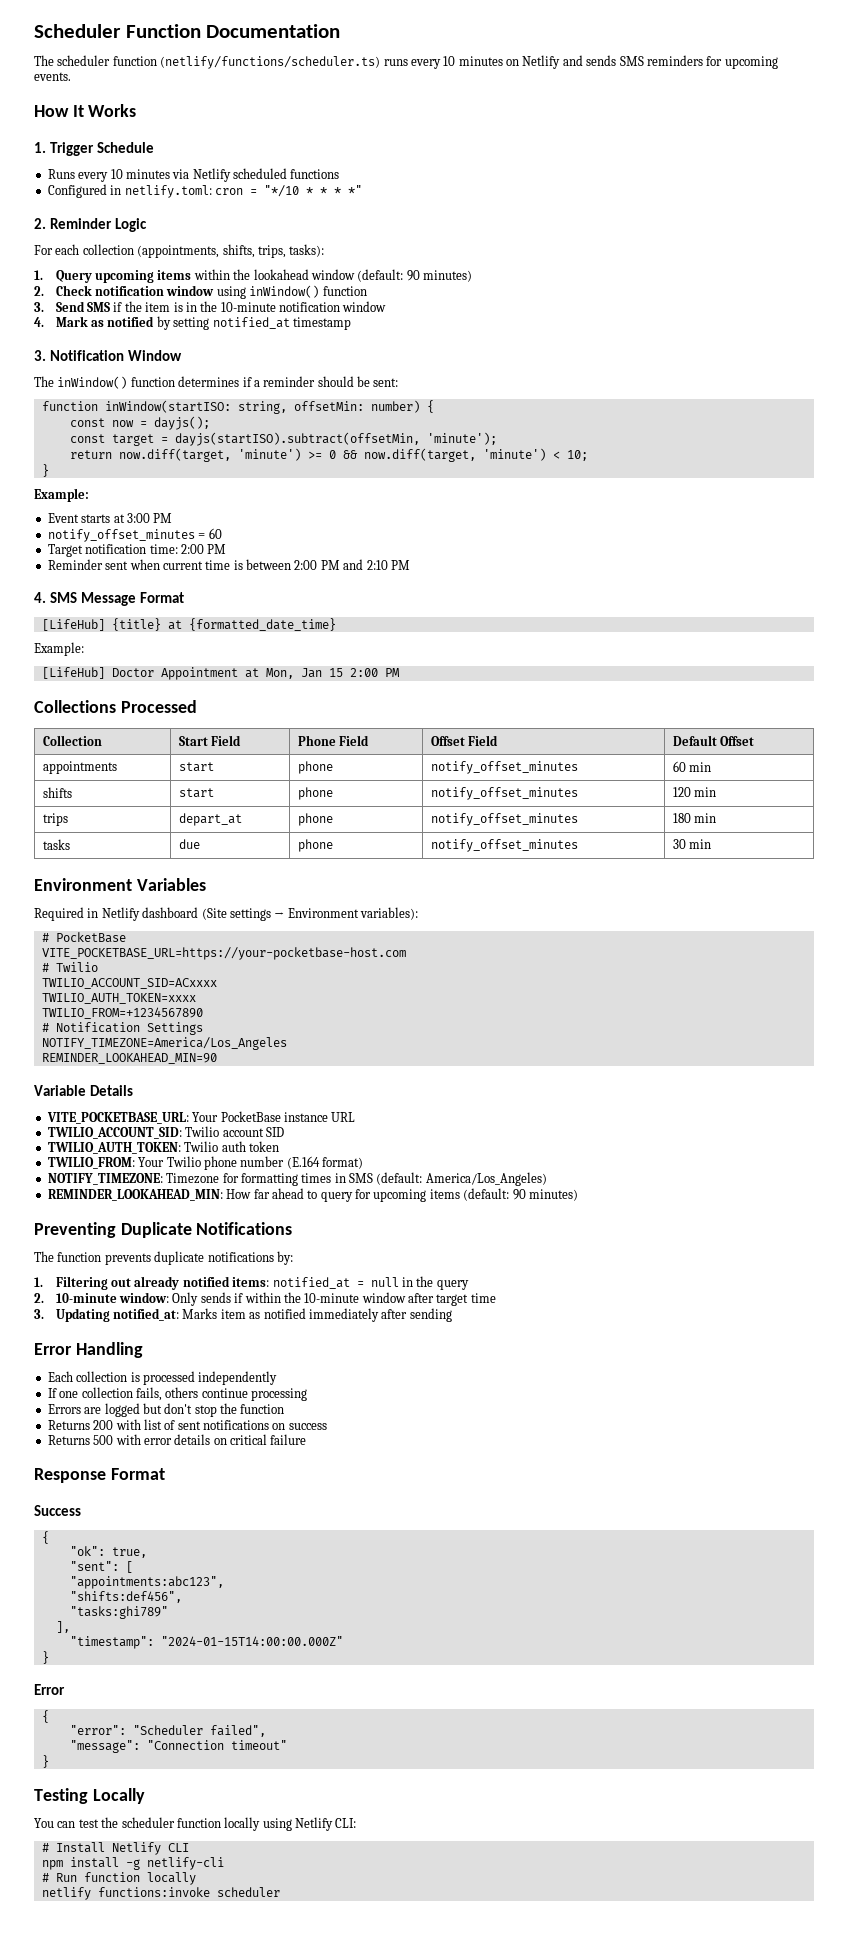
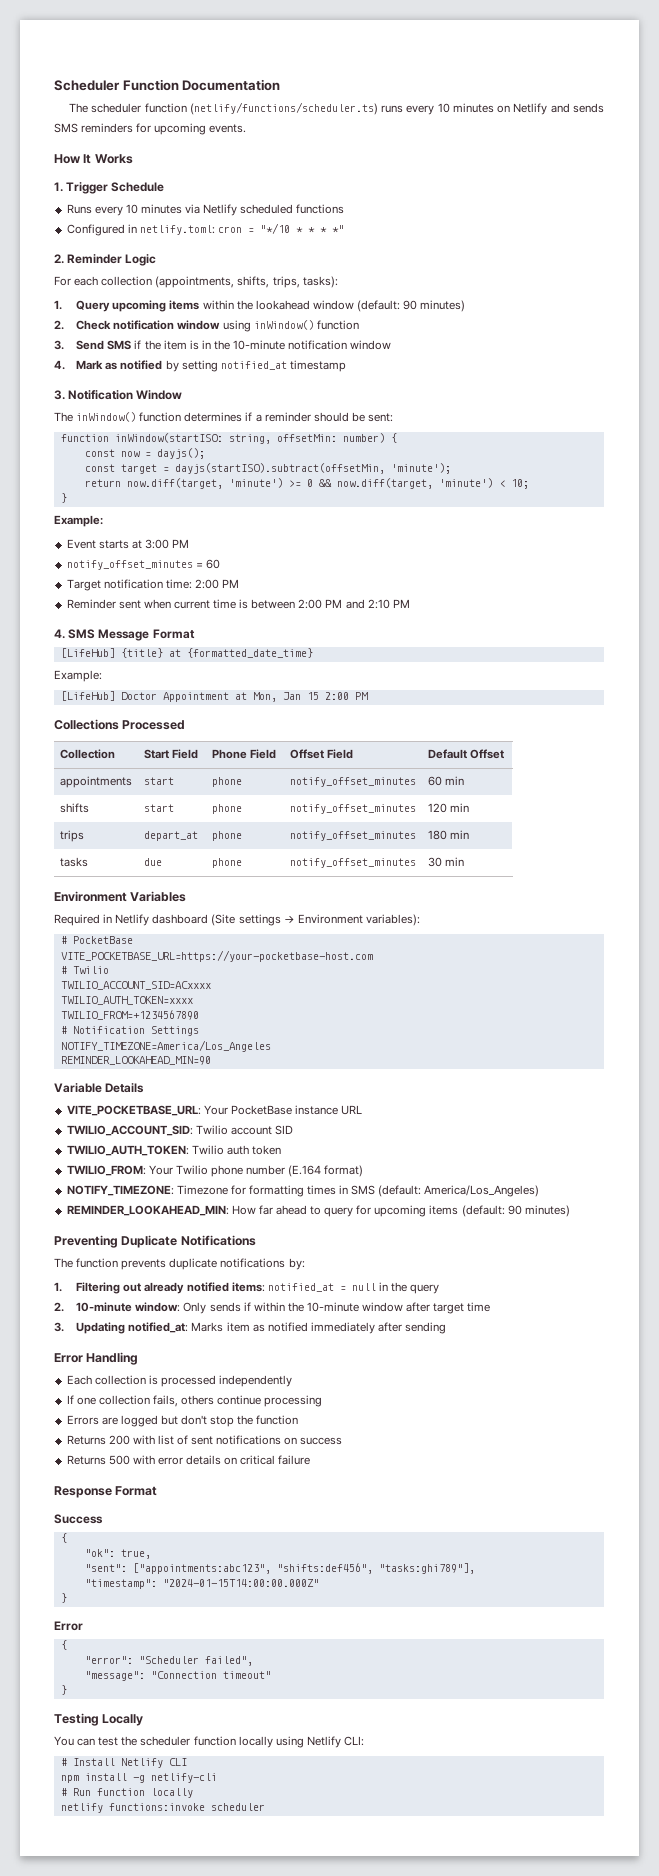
[125,1561,133,1573] [69,1576,224,1589] [ // "appointments:abc123", // -> [132,1563,271,1574] ["appointments:abc123",
[69,1606,168,1619] [55,1621,70,1633] // "tasks:ghi789" // ], -> [378,1563,475,1574] "tasks:ghi789"],

